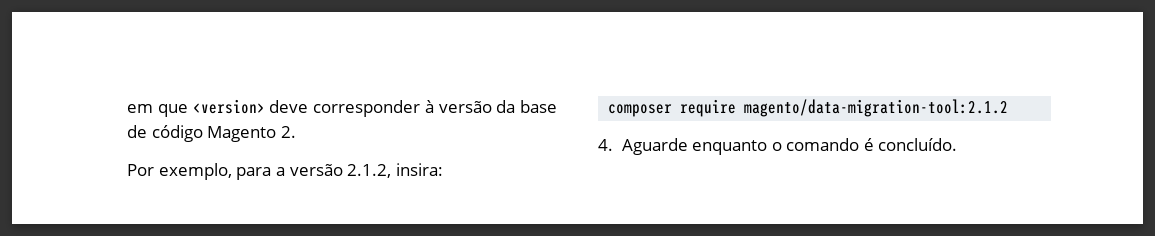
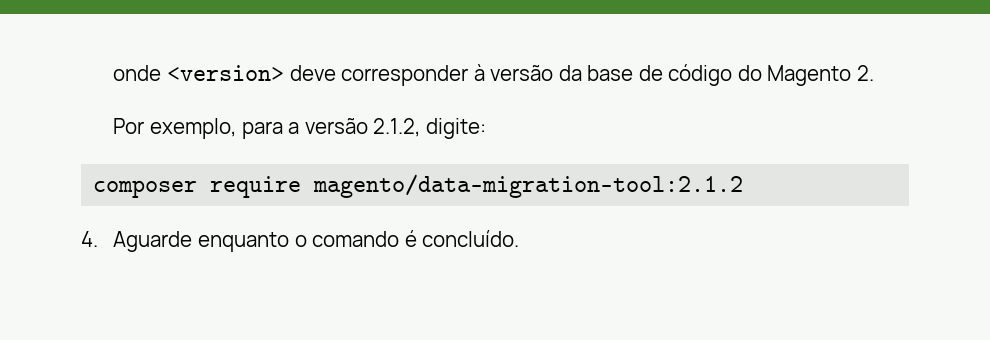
[127,104,188,117] em que -> [113,65,162,81] onde
(203, 133) none -> [737,65,762,81] do
[395,163,443,176] insira: -> [425,118,486,139] digite:

